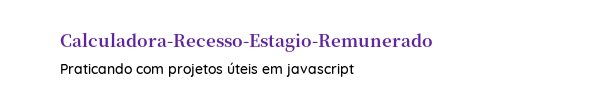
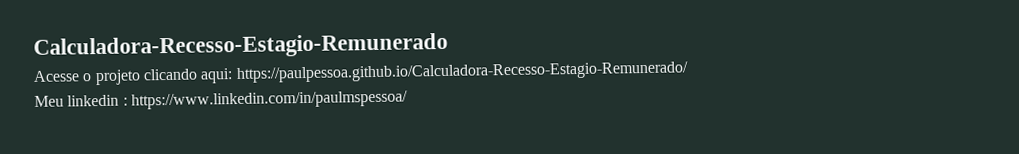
[60,62,354,77] Praticando com projetos úteis em javascript -> [33,61,689,86] [34,90,408,110] Acesse o projeto clicando aqui: https://paulpessoa.github.io/Calculadora-Recesso-Estagio-Remunerado/ // Meu linkedin : https://www.linkedin.com/in/paulmspessoa/

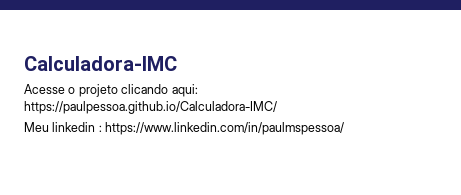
[33,32,448,60] Calculadora-Recesso-Estagio-Remunerado -> [24,56,177,71] Calculadora-IMC
[235,61,689,84] https://paulpessoa.github.io/Calculadora-Recesso-Estagio-Remunerado/ -> [24,101,277,114] https://paulpessoa.github.io/Calculadora-IMC/

